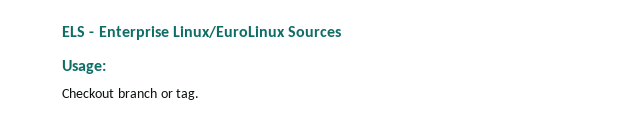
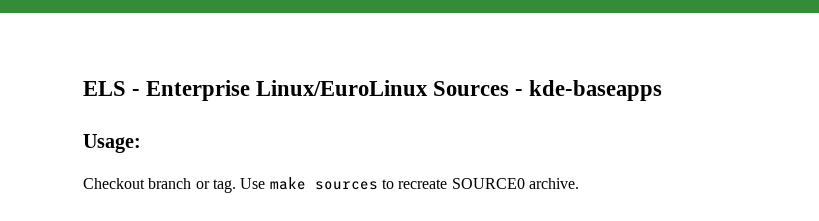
(342, 31) none -> [515,80,663,101] - kde-baseapps
(200, 94) none -> [240,177,579,190] Use make sources to recreate SOURCE0 archive.

